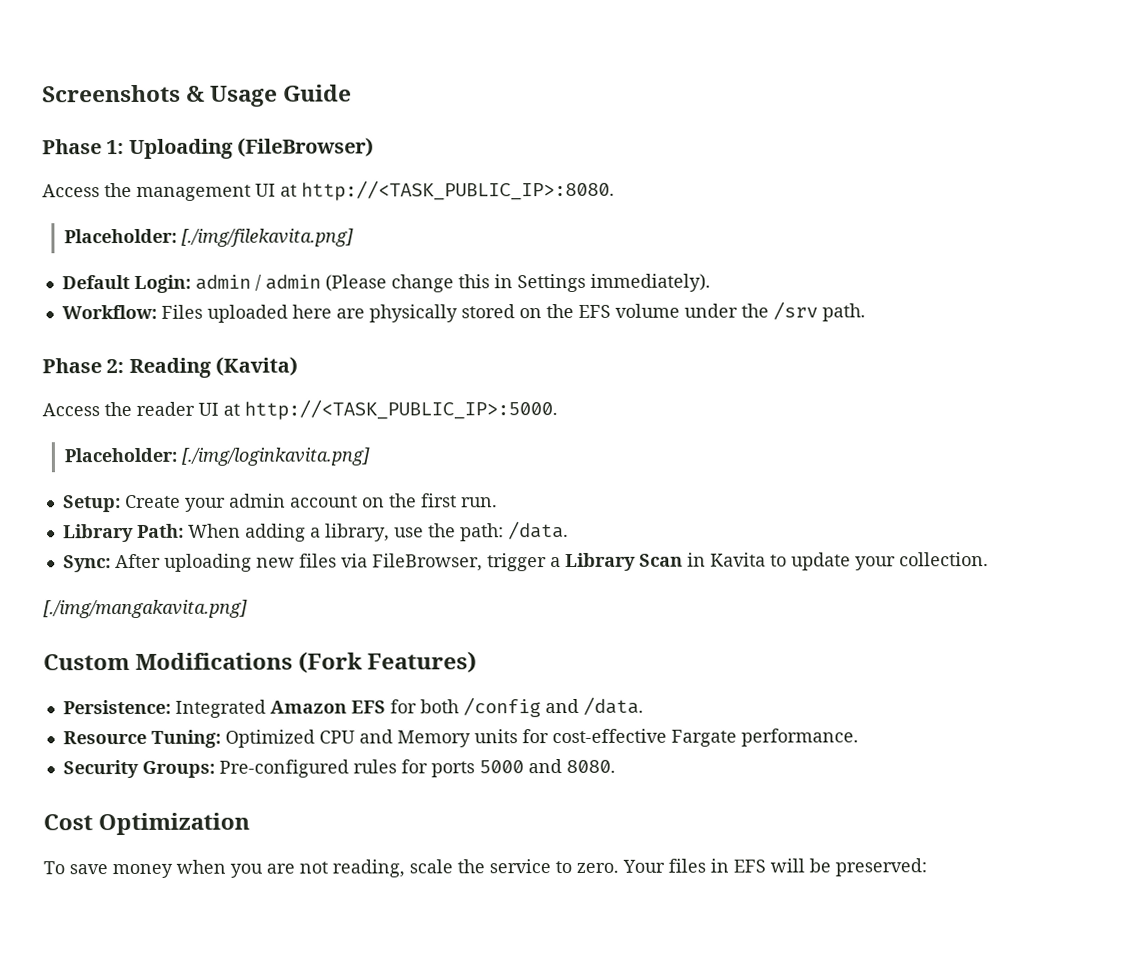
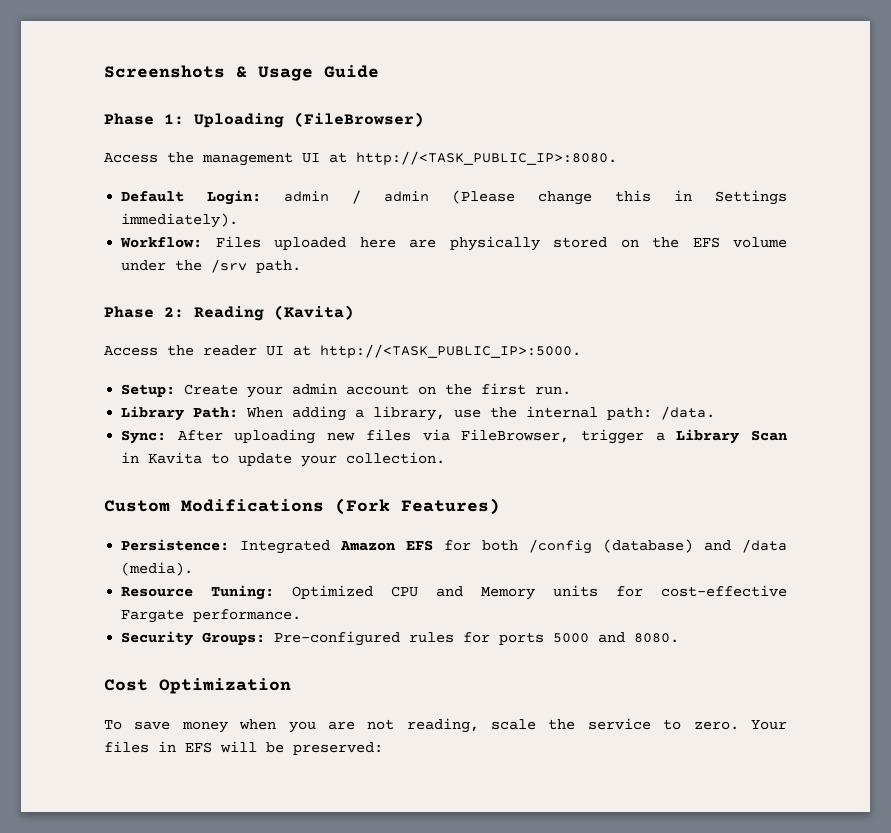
[63,228,354,247] // Placeholder: [./img/filekavita.png] -> (617, 158) none
[63,447,370,466] // Placeholder: [./img/loginkavita.png] -> (581, 351) none
(456, 530) none -> [526,406,599,418] internal
[43,599,248,619] // [./img/mangakavita.png] -> (446, 458) none
[544,696,644,715] and /data. -> [603,539,787,553] [121,562,194,576] (database) and /data (media).

